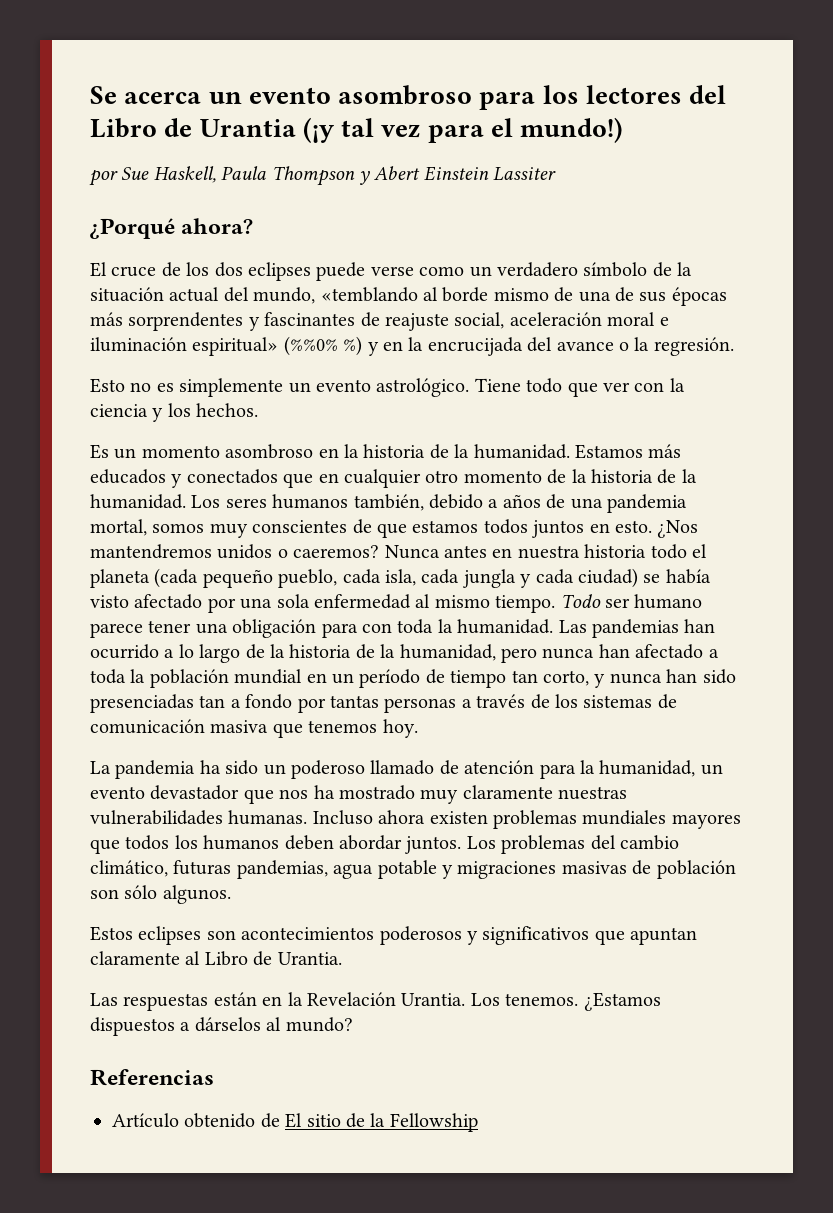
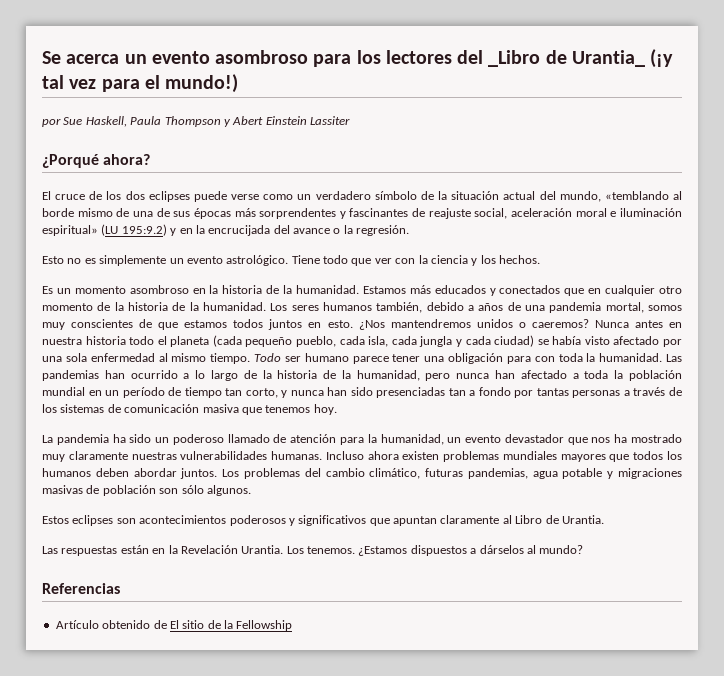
[90,118,296,138] Libro de Urantia -> [488,50,645,67] _Libro de Urantia_
[283,336,363,356] (%%0% %) -> [101,224,167,236] (LU 195:9.2)

